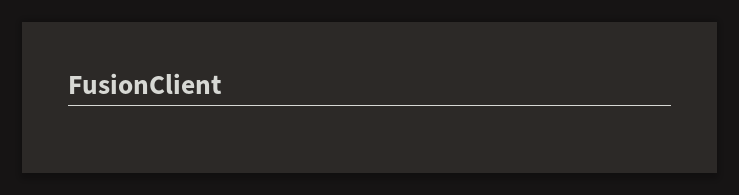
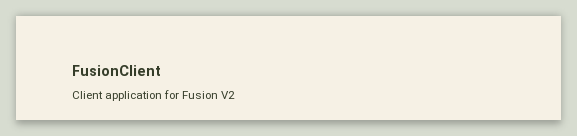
(222, 83) none -> [72,90,236,101] // Client application for Fusion V2

